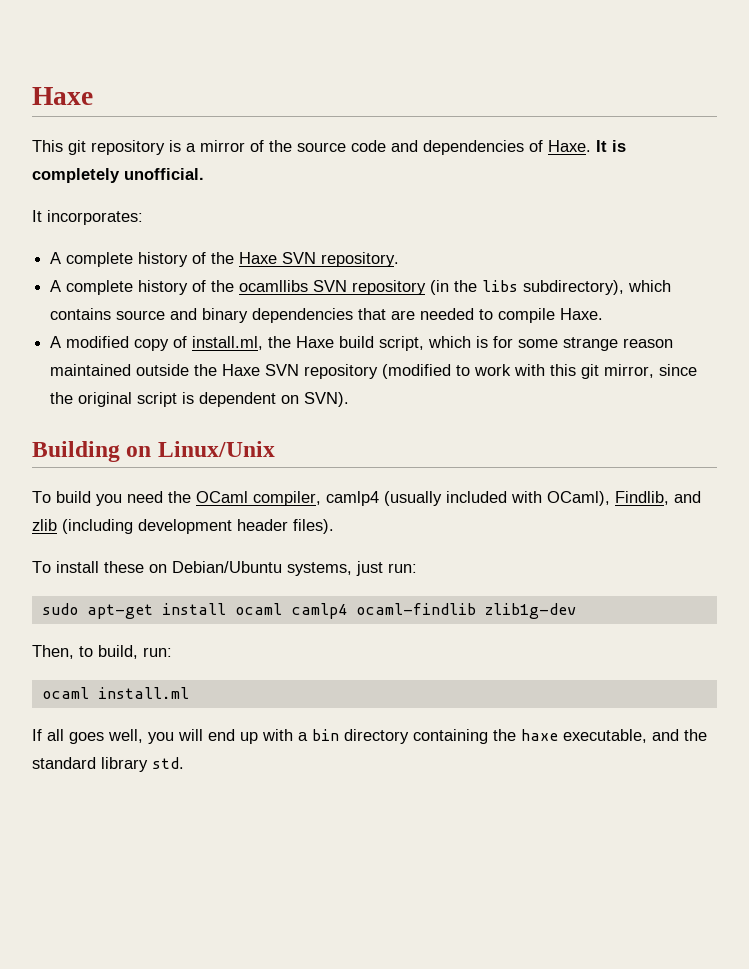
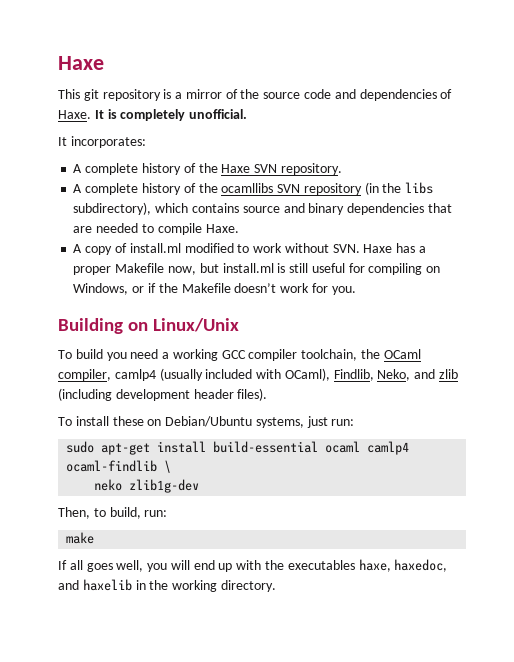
[66,336,130,348] modified -> (83, 248) none
[192,336,674,351] [50,364,698,379] [50,392,350,407] install.ml, the Haxe build script, which is for some strange reason maintained outside the Haxe SVN repository (modified to work with this git mirror, since the original script is dependent on SVN). -> [129,243,426,253] [73,263,441,275] [73,283,356,295] install.ml modified to work without SVN. Haxe has a proper Makefile now, but install.ml is still useful for compiling on Windows, or if the Makefile doesn’t work for you.
(163, 497) none -> [162,349,358,361] a working GCC compiler toolchain,
(669, 498) none -> [377,369,411,381] Neko,
(226, 609) none -> [213,441,319,453] build-essential
(476, 609) none -> [164,460,172,473] [94,479,123,491] \ // neko
[41,687,189,699] ocaml install.ml -> [66,532,95,544] make
[298,729,707,744] [32,757,184,772] a bin directory containing the haxe executable, and the standard library std. -> [265,559,448,572] [58,579,276,592] the executables haxe, haxedoc, and haxelib in the working directory.

